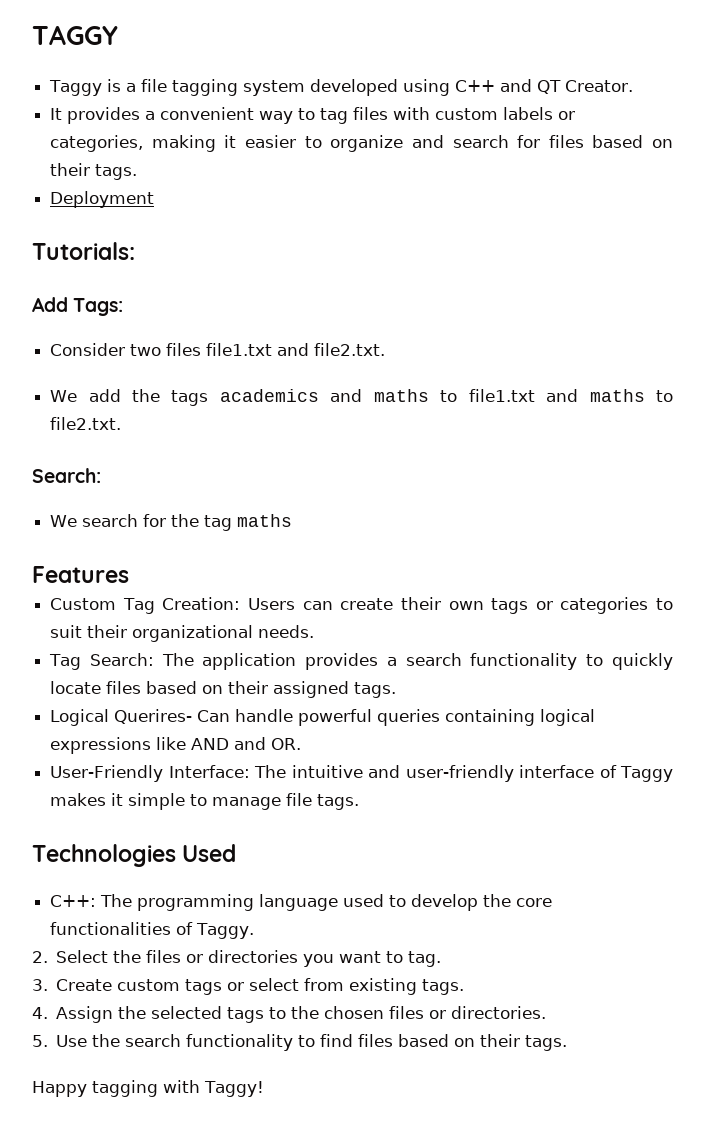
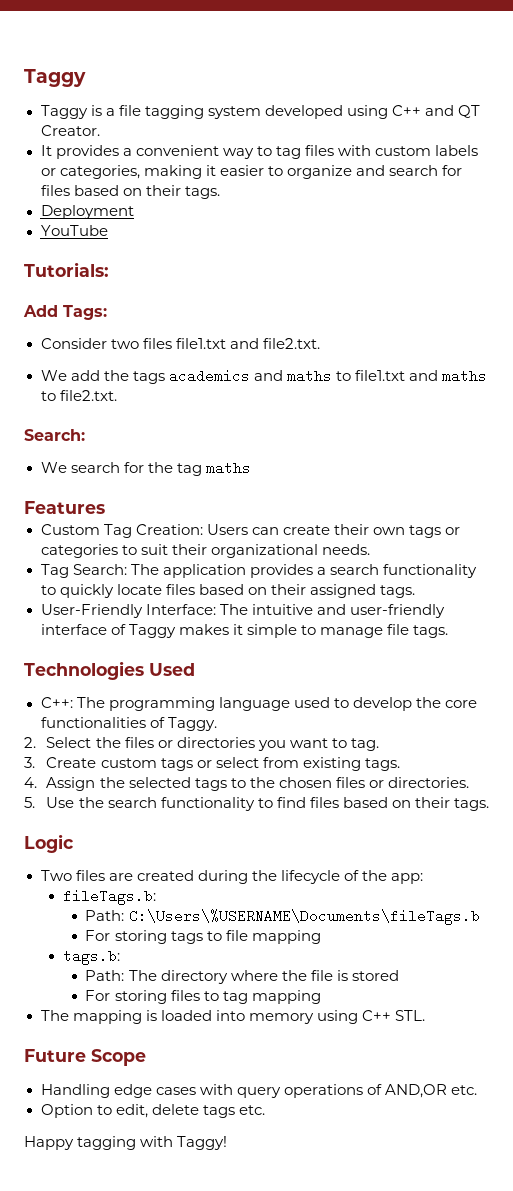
[32,25,118,45] TAGGY -> [24,69,86,87] Taggy
(155, 199) none -> [40,225,108,236] // YouTube
[50,709,596,726] [50,737,302,754] // Logical Querires- Can handle powerful queries containing logical expressions like AND and OR. -> (415, 591) none
(568, 1043) none -> [24,834,74,853] [40,870,423,884] [62,889,156,905] [85,909,480,925] [85,930,321,944] [62,949,120,965] [85,970,399,984] [85,990,321,1004] [40,1010,425,1024] [24,1049,146,1066] [40,1084,477,1098] [40,1104,265,1118] // Logic // Two files are created during the lifecycle of the app: // fileTags.b: // Path: C:\Users\%USERNAME\Documents\fileTags.b // For storing tags to file mapping // tags.b: // Path: The directory where the file is stored // For storing files to tag mapping // The mapping is loaded into memory using C++ STL. // Future Scope // Handling edge cases with query operations of AND,OR etc. // Option to edit, delete tags etc.

